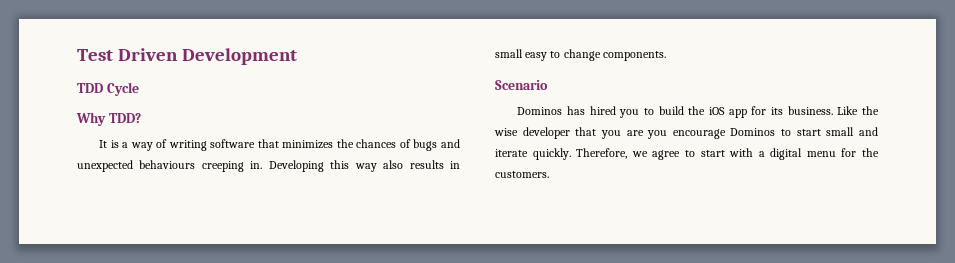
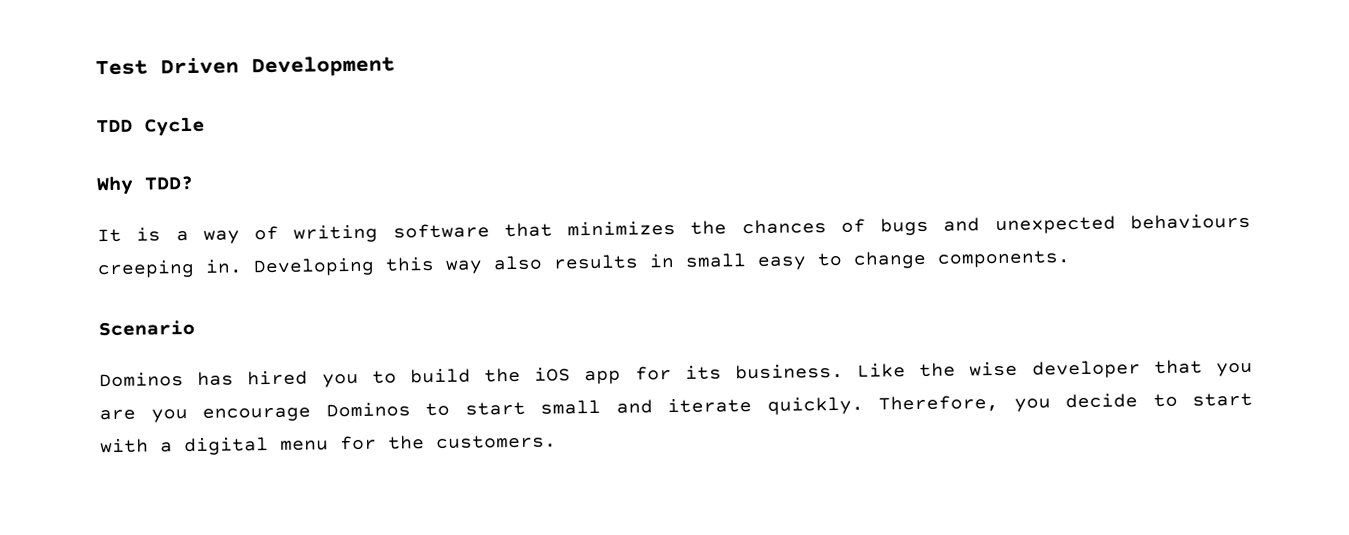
[631,150,681,160] we agree -> [1013,393,1138,412] you decide

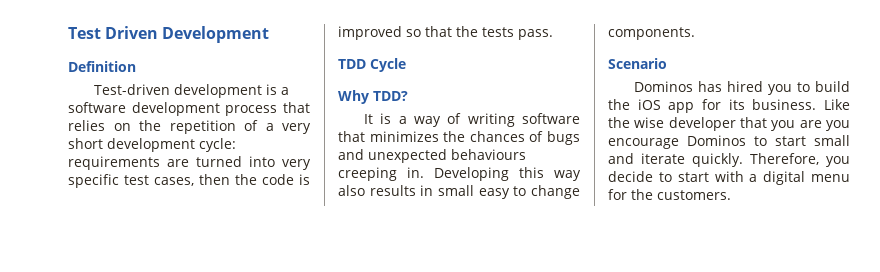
(395, 66) none -> [68,61,136,72] [93,84,289,98] [68,102,310,116] [68,120,311,134] [68,138,236,152] [68,156,311,170] [68,174,310,188] [338,26,553,40] // Definition // Test-driven development is a software development process that relies on the repetition of a very short development cycle: requirements are turned into very specific test cases, then the code is improved so that the tests pass.

